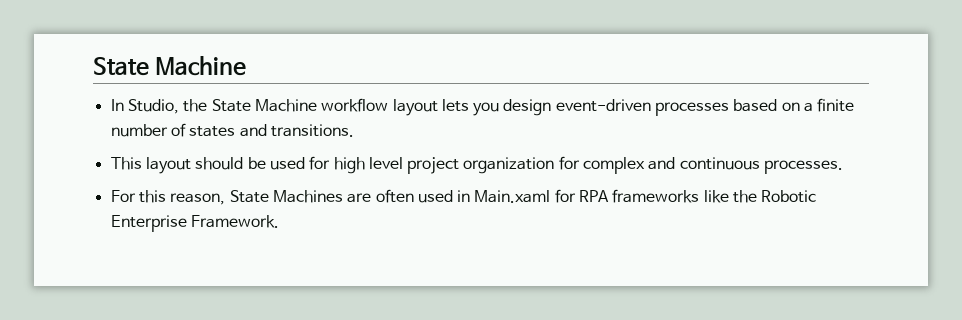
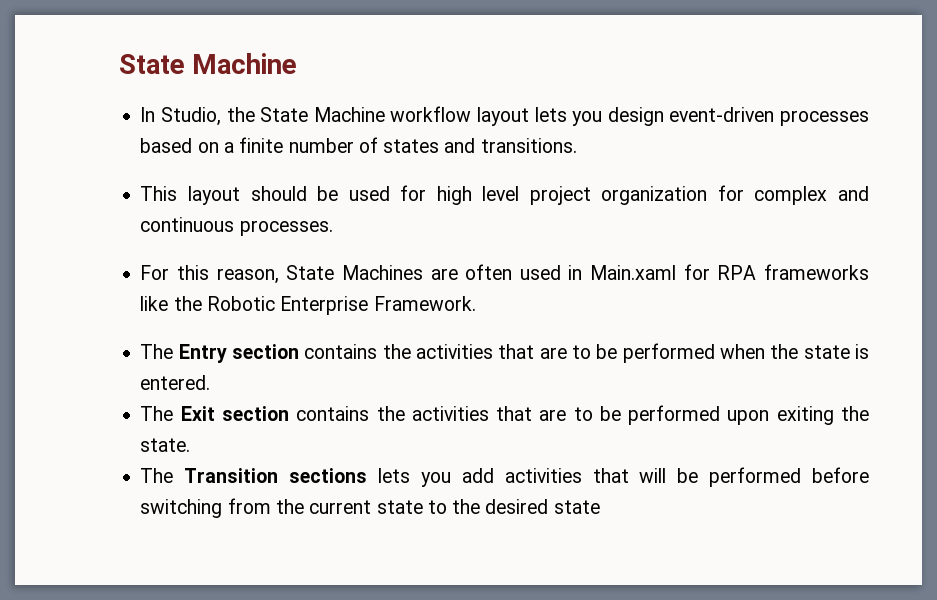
(279, 221) none -> [140,343,869,363] [140,375,211,390] [140,405,870,425] [140,438,191,452] [140,467,869,487] [140,498,600,518] // The Entry section contains the activities that are to be performed when the state is entered. // The Exit section contains the activities that are to be performed upon exiting the state. // The Transition sections lets you add activities that will be performed before switching from the current state to the desired state

